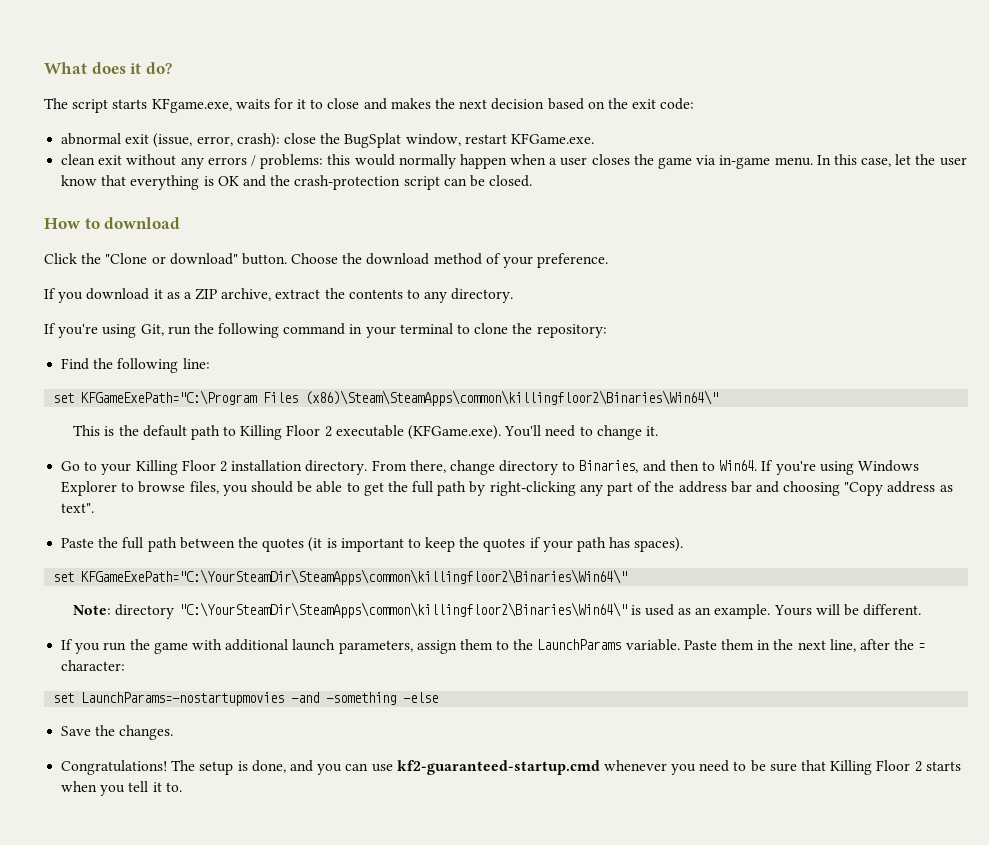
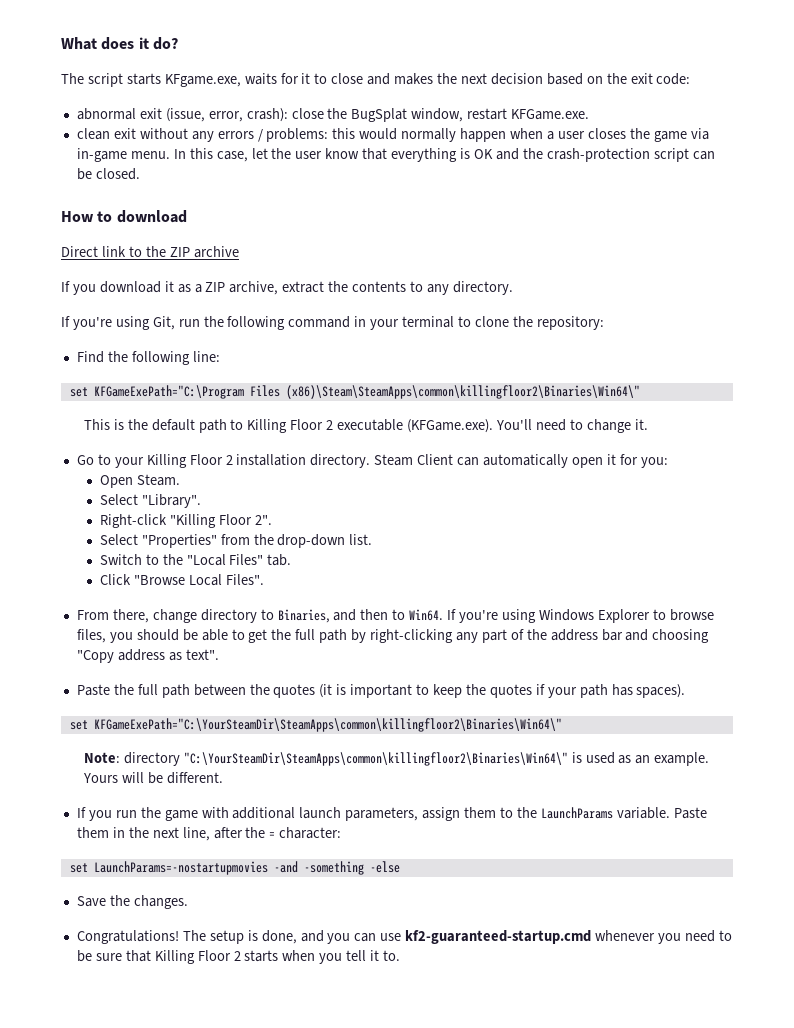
[44,253,609,268] Click the "Clone or download" button. Choose the download method of your preference. -> [61,246,239,258] Direct link to the ZIP archive
(368, 467) none -> [374,454,668,468] [99,474,180,488] [99,494,201,508] [99,514,272,528] [99,534,373,548] [99,554,292,566] [99,574,264,586] Steam Client can automatically open it for you: // Open Steam. // Select "Library". // Right-click "Killing Floor 2". // Select "Properties" from the drop-down list. // Switch to the "Local Files" tab. // Click "Browse Local Files". //

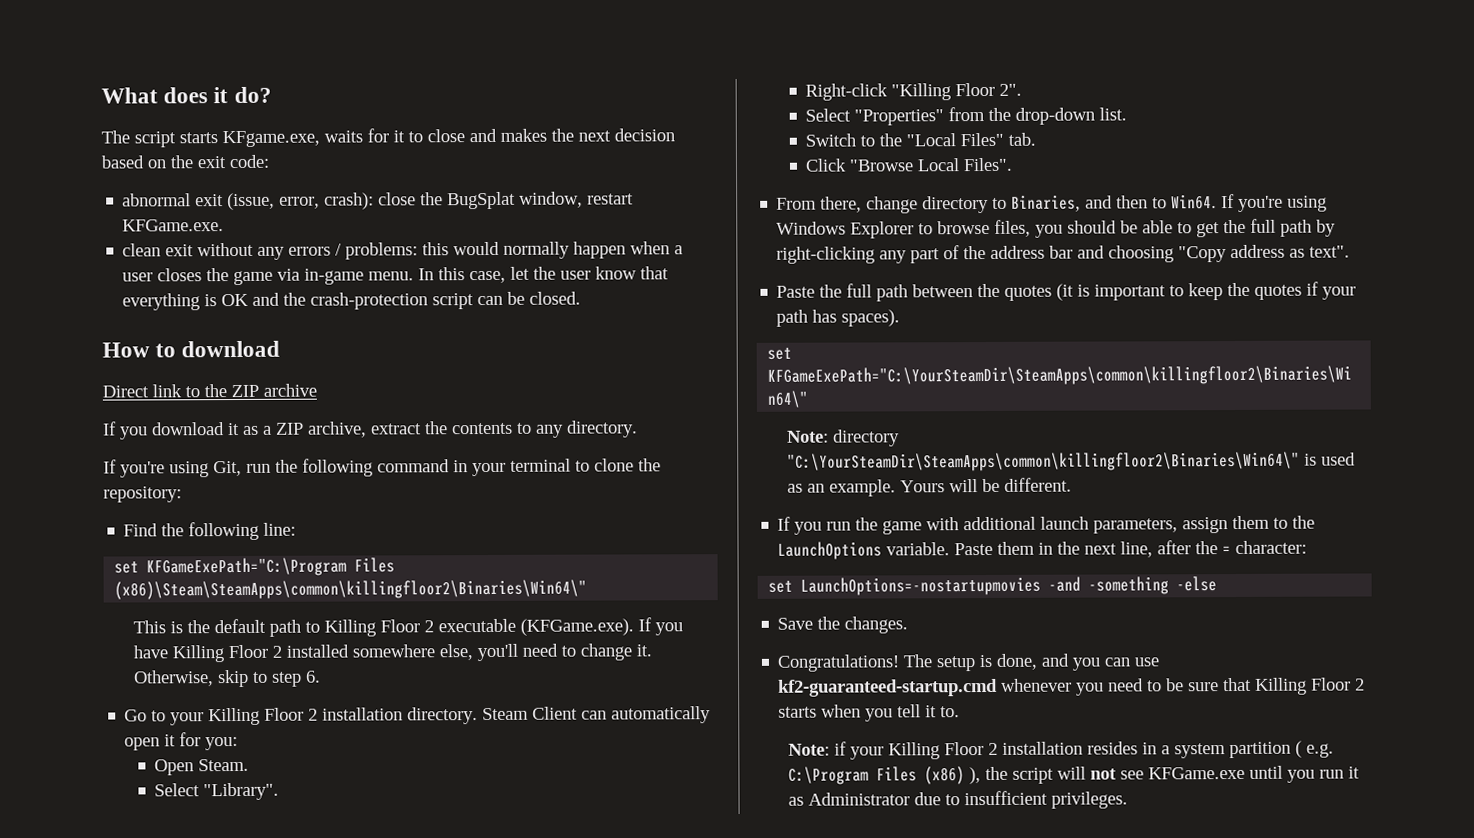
[495,419,532,430] You'll -> [638,617,684,636] [133,643,519,663] If you have Killing Floor 2 installed somewhere else, you'll
(648, 424) none -> [134,669,322,688] Otherwise, skip to step 6.
[540,807,613,819] LaunchParams -> [777,541,883,560] LaunchOptions
[93,861,268,875] LaunchParams=-nostartupmovies -> [800,576,1042,596] LaunchOptions=-nostartupmovies
(401, 955) none -> [788,740,1335,760] [788,765,1361,785] [788,790,1129,809] // Note: if your Killing Floor 2 installation resides in a system partition ( e.g. C:\Program Files (x86) ), the script will not see KFGame.exe until you run it as Administrator due to insufficient privileges.

